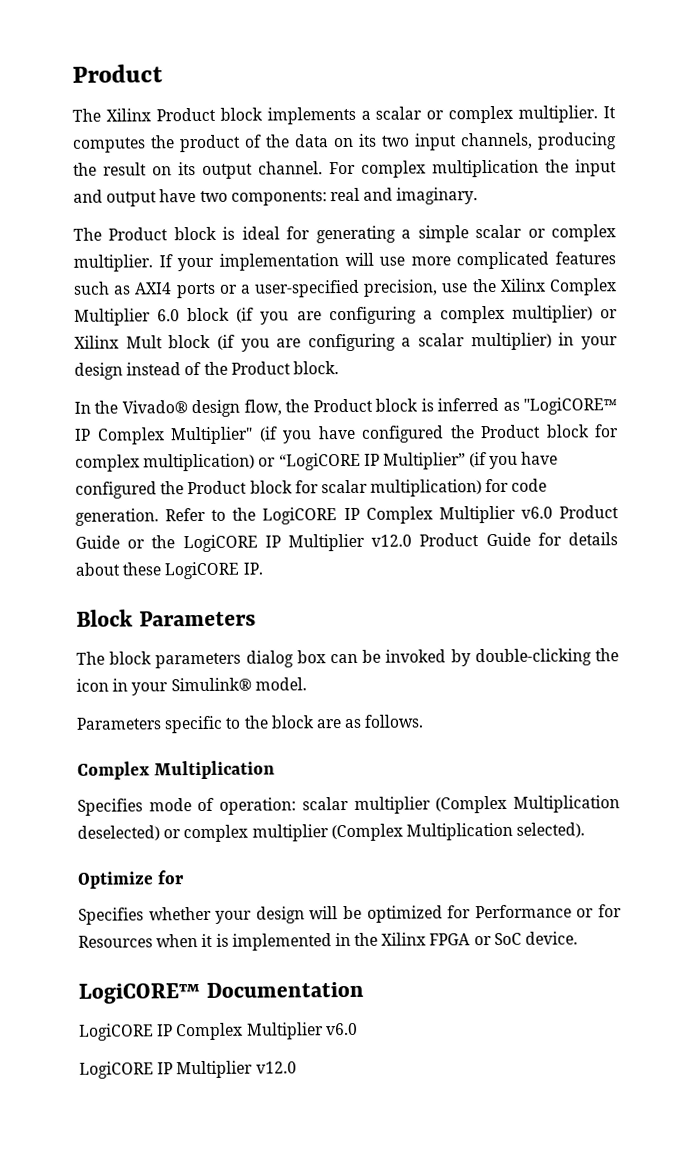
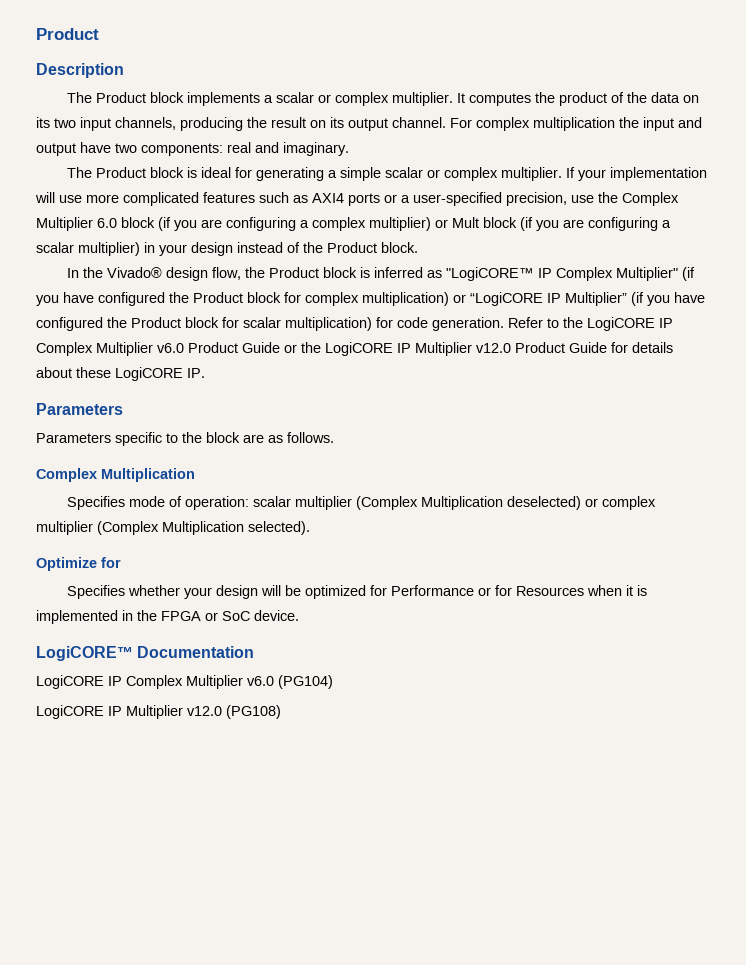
[72,64,163,83] [72,108,151,122] Product // The Xilinx -> [36,28,99,40] [36,63,124,78] [66,92,92,103] Product // Description // The
[499,278,546,292] Xilinx -> (618, 197) none
[74,335,119,349] Xilinx -> (448, 223) none
[76,609,256,627] [76,648,619,669] [76,677,307,696] Block Parameters // The block parameters dialog box can be invoked by double-clicking the icon in your Simulink® model. -> [36,403,123,415] Parameters
[381,932,427,946] Xilinx -> (157, 615) none
[79,1060,297,1079] // LogiCORE IP Multiplier v12.0 -> [278,675,333,689] [36,705,281,719] (PG104) // LogiCORE IP Multiplier v12.0 (PG108)

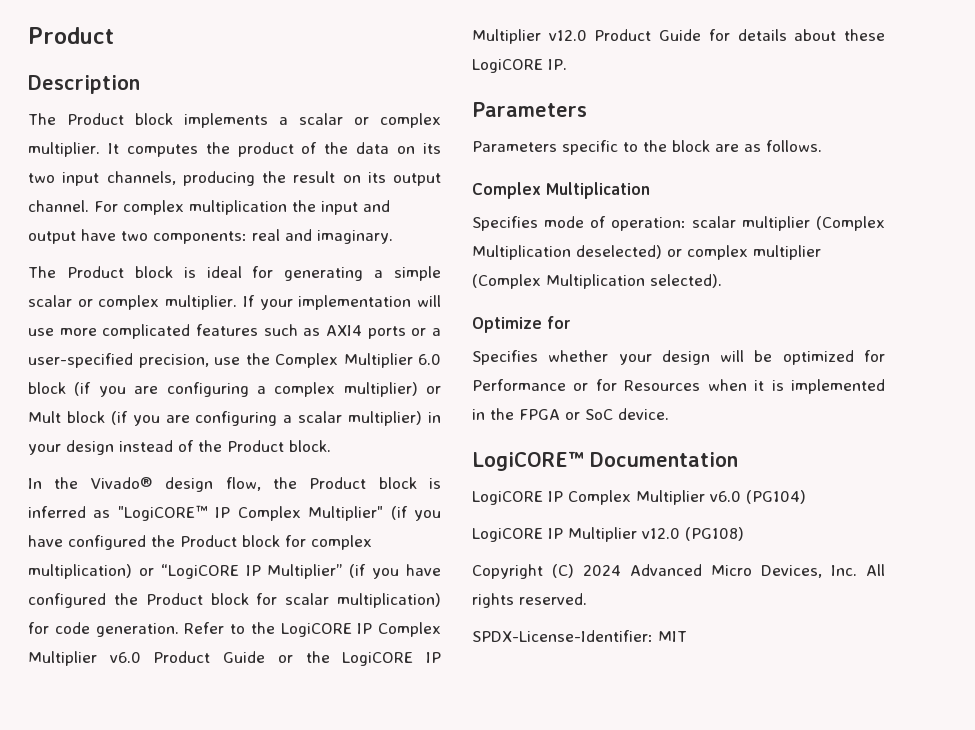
(281, 712) none -> [472,564,885,579] [472,593,587,608] [472,630,687,642] // Copyright (C) 2024 Advanced Micro Devices, Inc. All rights reserved. // SPDX-License-Identifier: MIT

